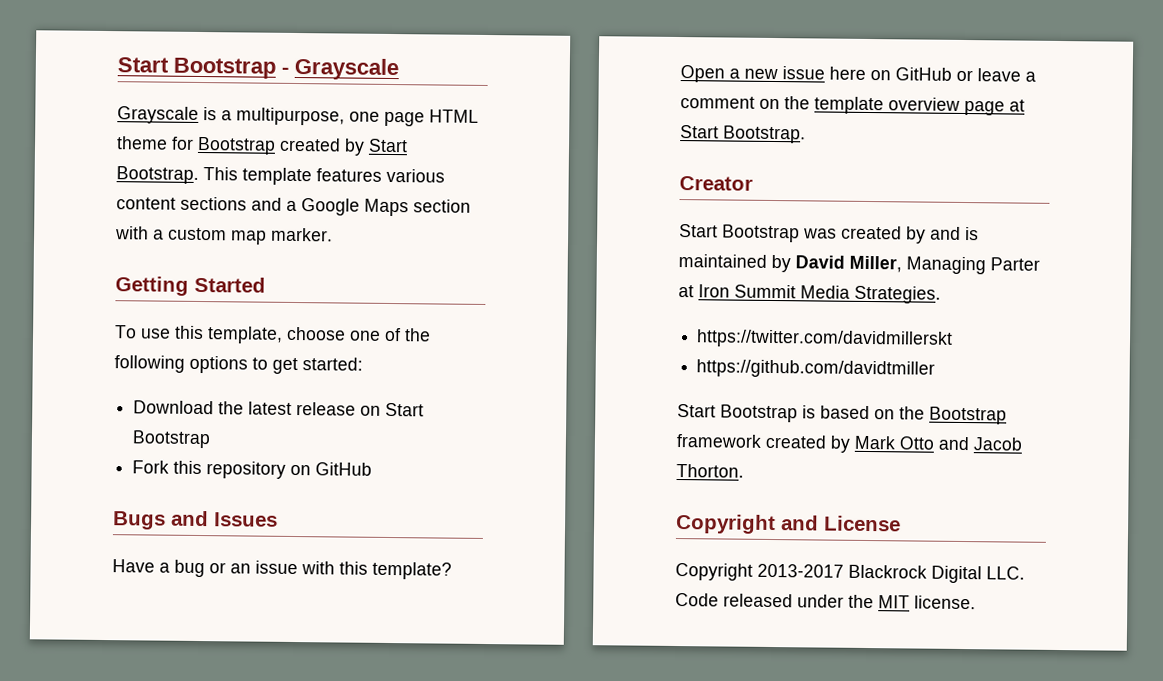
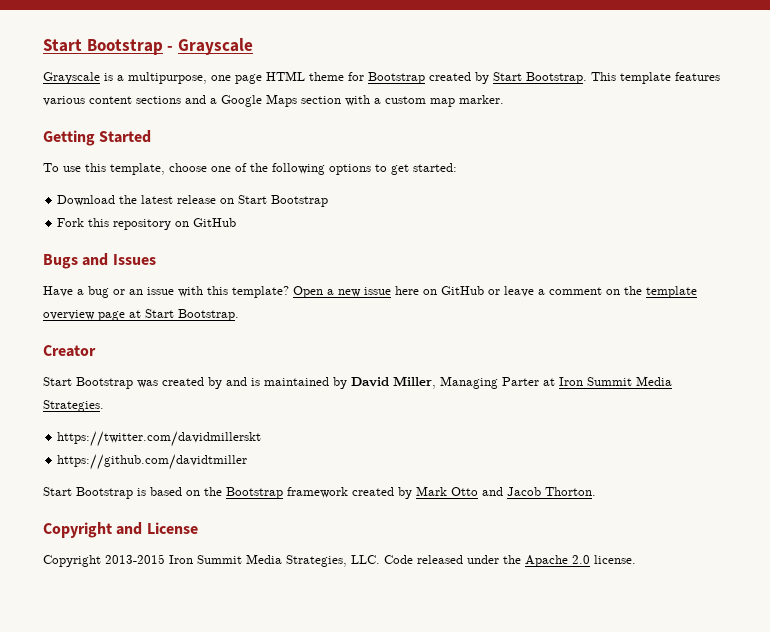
[757,563,982,584] 2013-2017 Blackrock Digital -> [105,554,347,567] 2013-2015 Iron Summit Media Strategies,
[878,595,910,609] MIT -> [525,555,590,567] Apache 2.0

